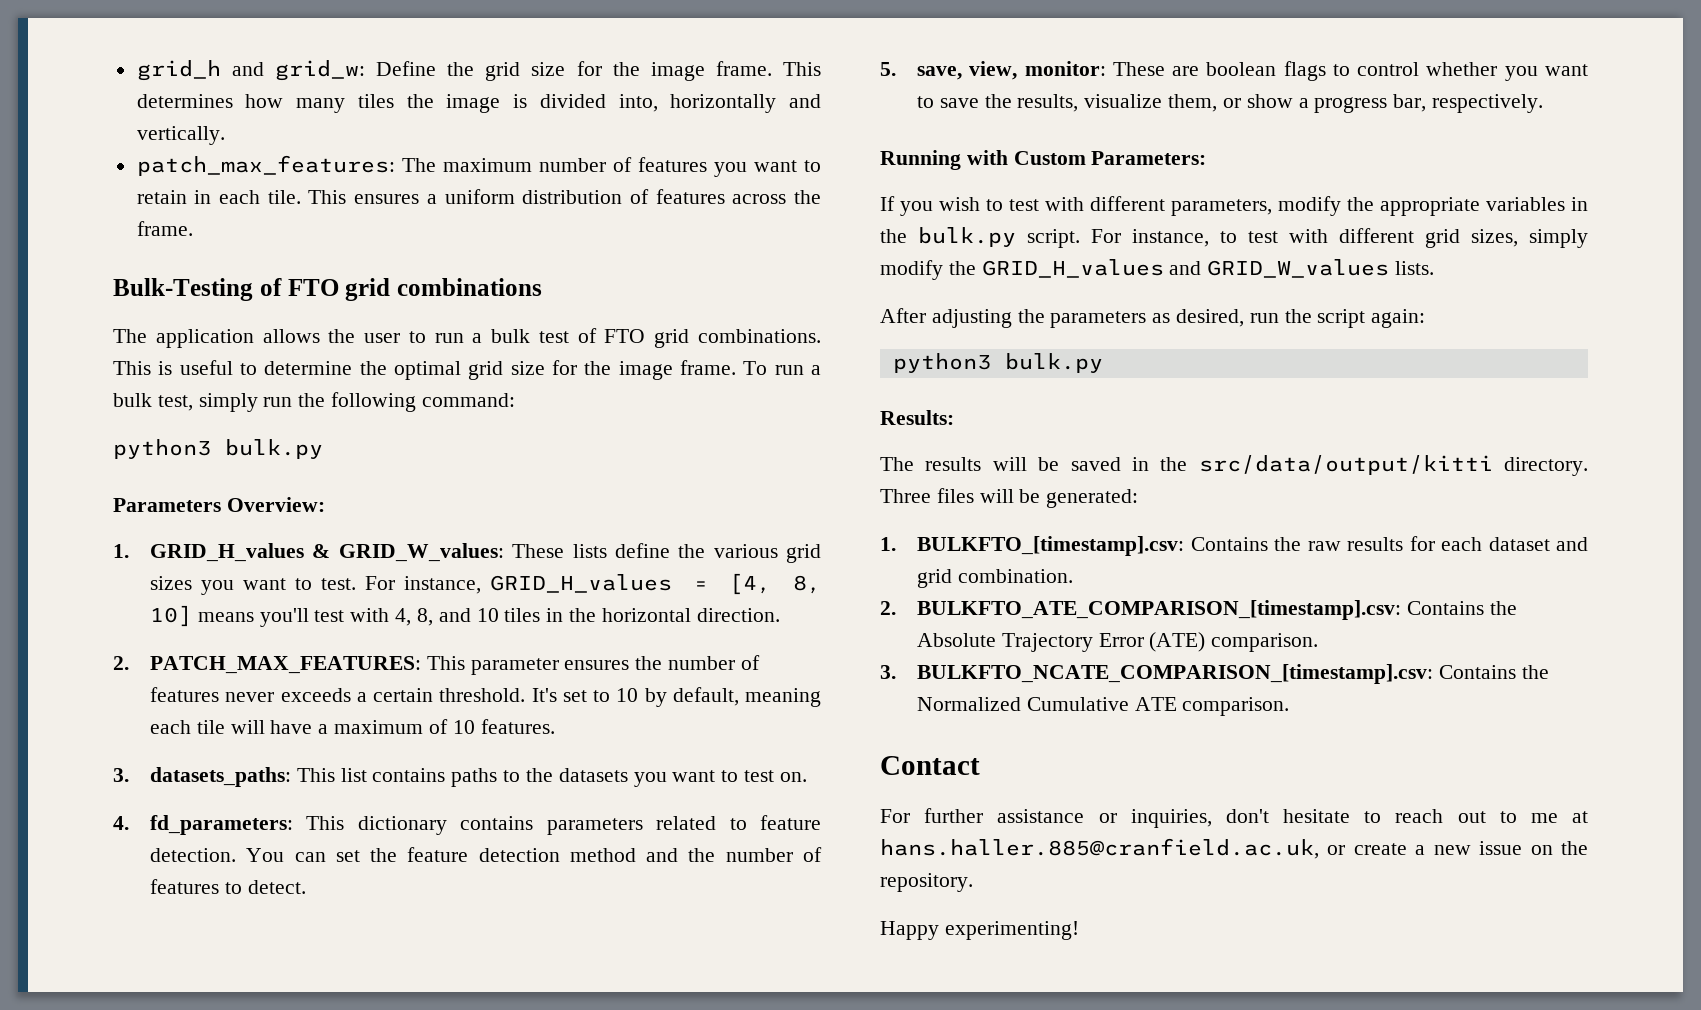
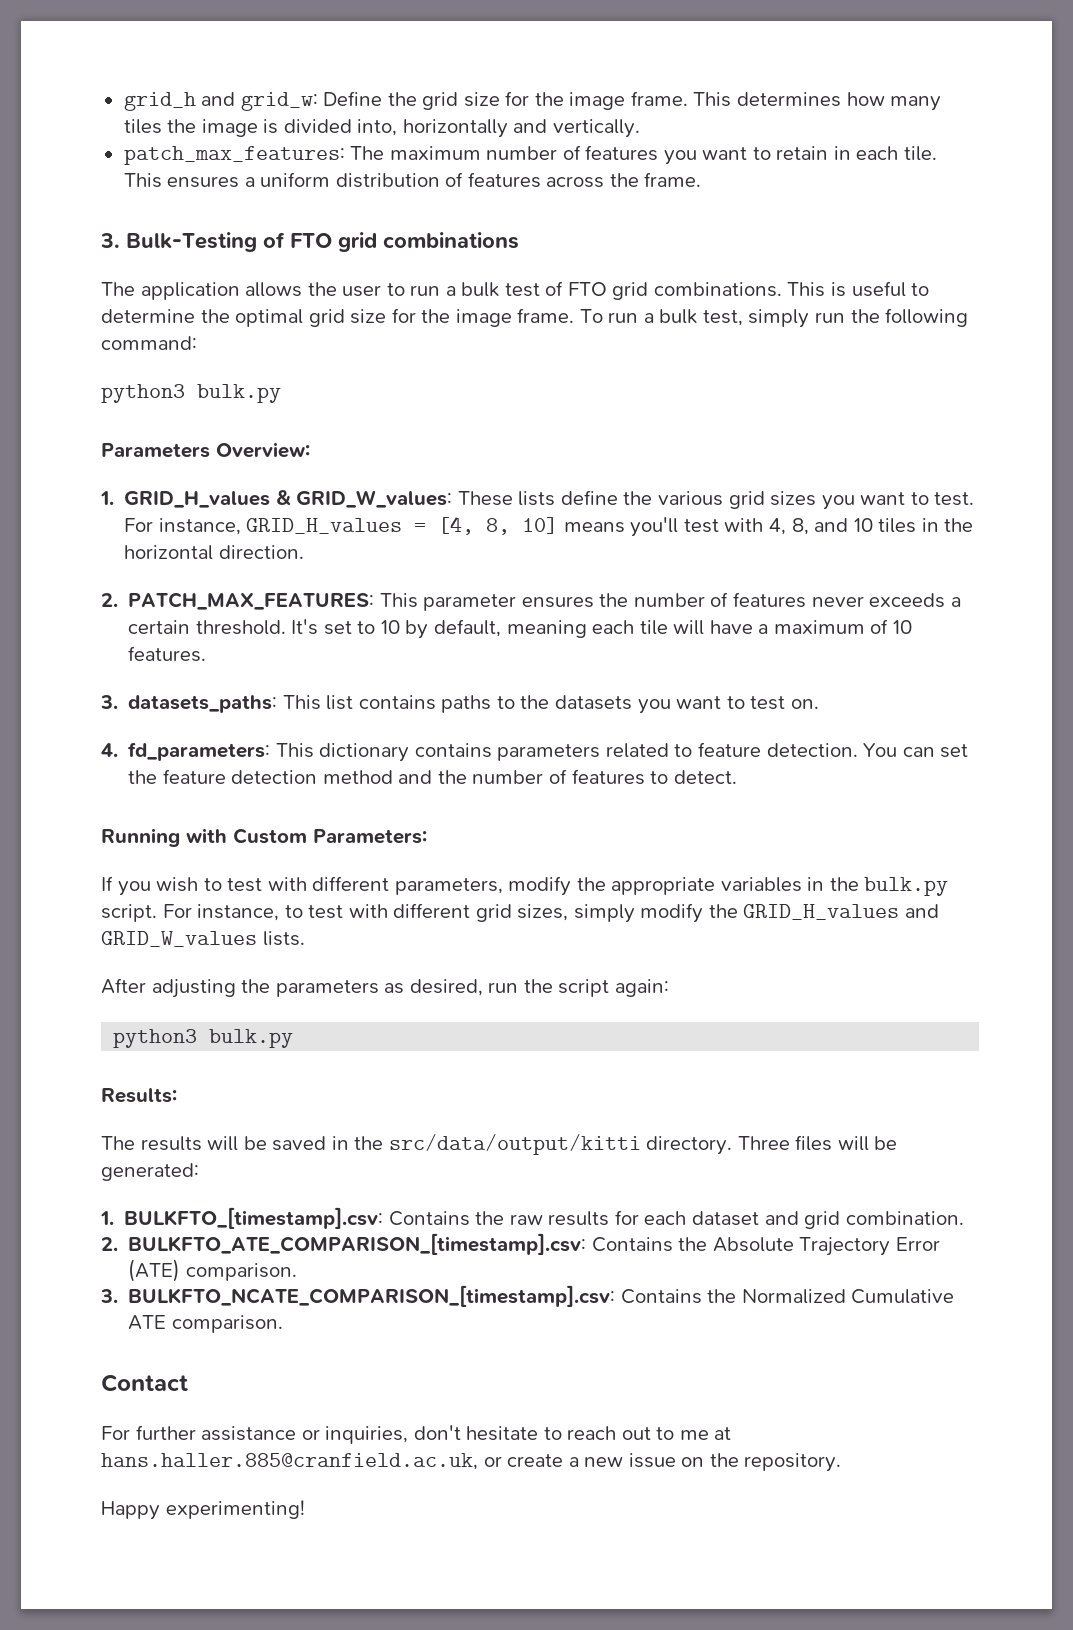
(193, 228) none -> [100,233,120,248] 3.
[880,61,1588,81] [917,94,1543,113] // 5. save, view, monitor: These are boolean flags to control whether you want to save the results, visualize them, or show a progress bar, respectively. -> (737, 777) none

